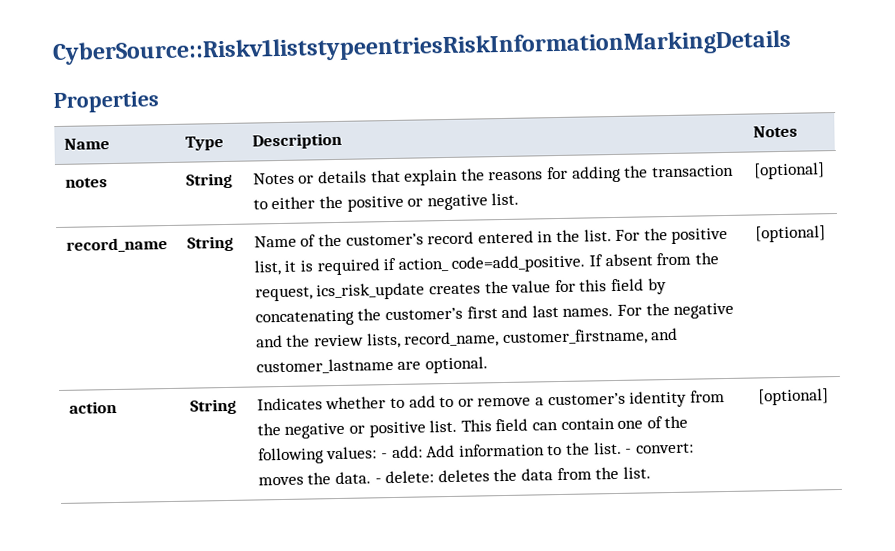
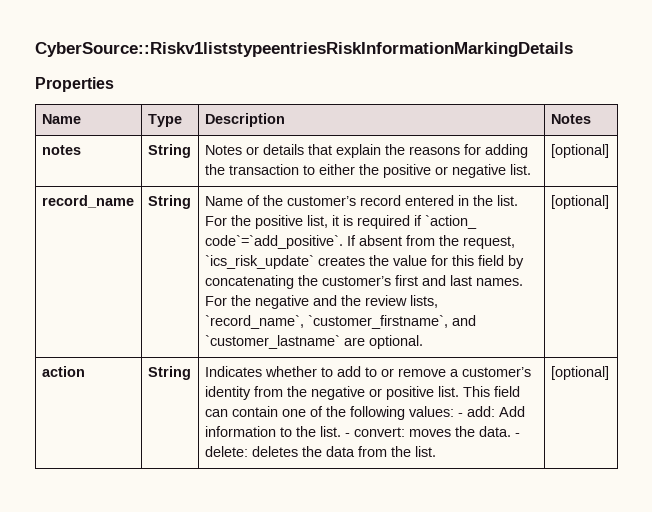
[397,254,586,273] action_ code=add_positive. -> [424,215,477,229] [204,235,343,249] `action_ code`=`add_positive`.
[316,282,426,301] ics_risk_update -> [204,255,314,269] `ics_risk_update`
[404,327,679,348] [255,357,394,375] record_name, customer_firstname, and customer_lastname -> [204,315,476,329] [204,335,340,349] `record_name`, `customer_firstname`, and `customer_lastname`

